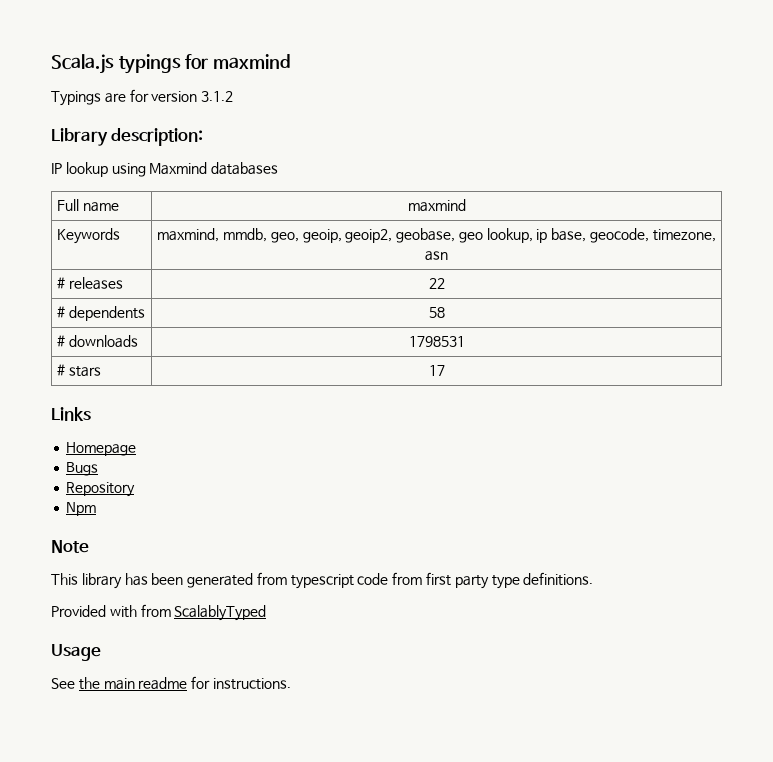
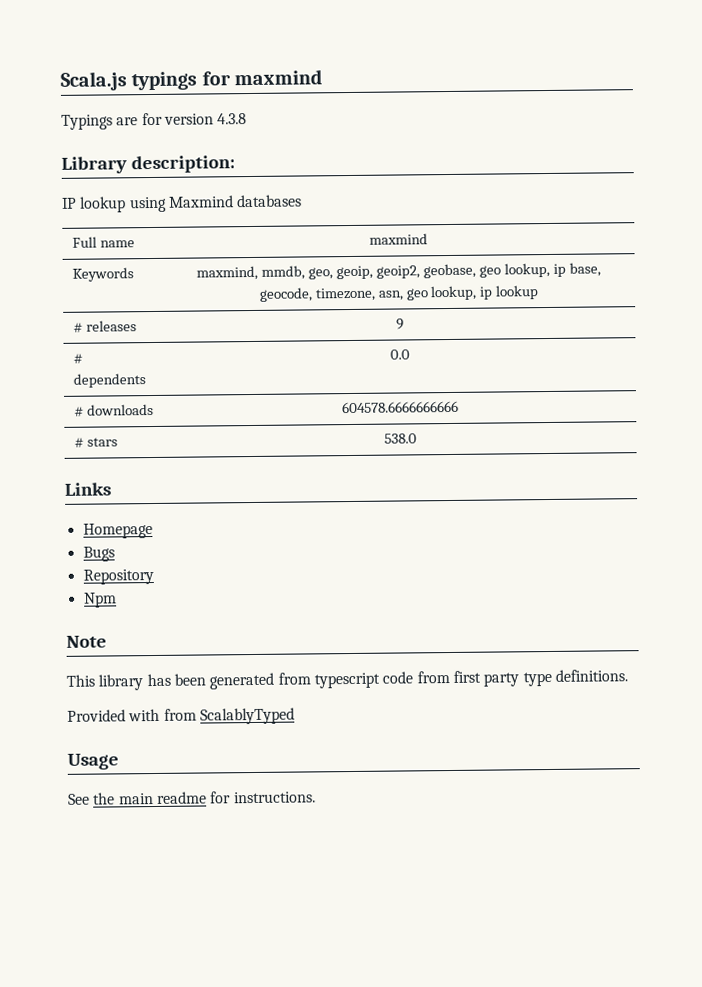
[201,91,234,102] 3.1.2 -> [217,113,248,125] 4.3.8
[425,251,448,261] asn -> [377,285,540,301] asn, geo lookup, ip lookup
[428,278,445,289] 22 -> [395,318,404,330] 9
[428,307,445,318] 58 -> [389,349,410,360] 0.0
[408,336,465,347] 1798531 -> [342,400,459,414] 604578.6666666666
[428,365,445,376] 17 -> [384,433,417,444] 538.0

